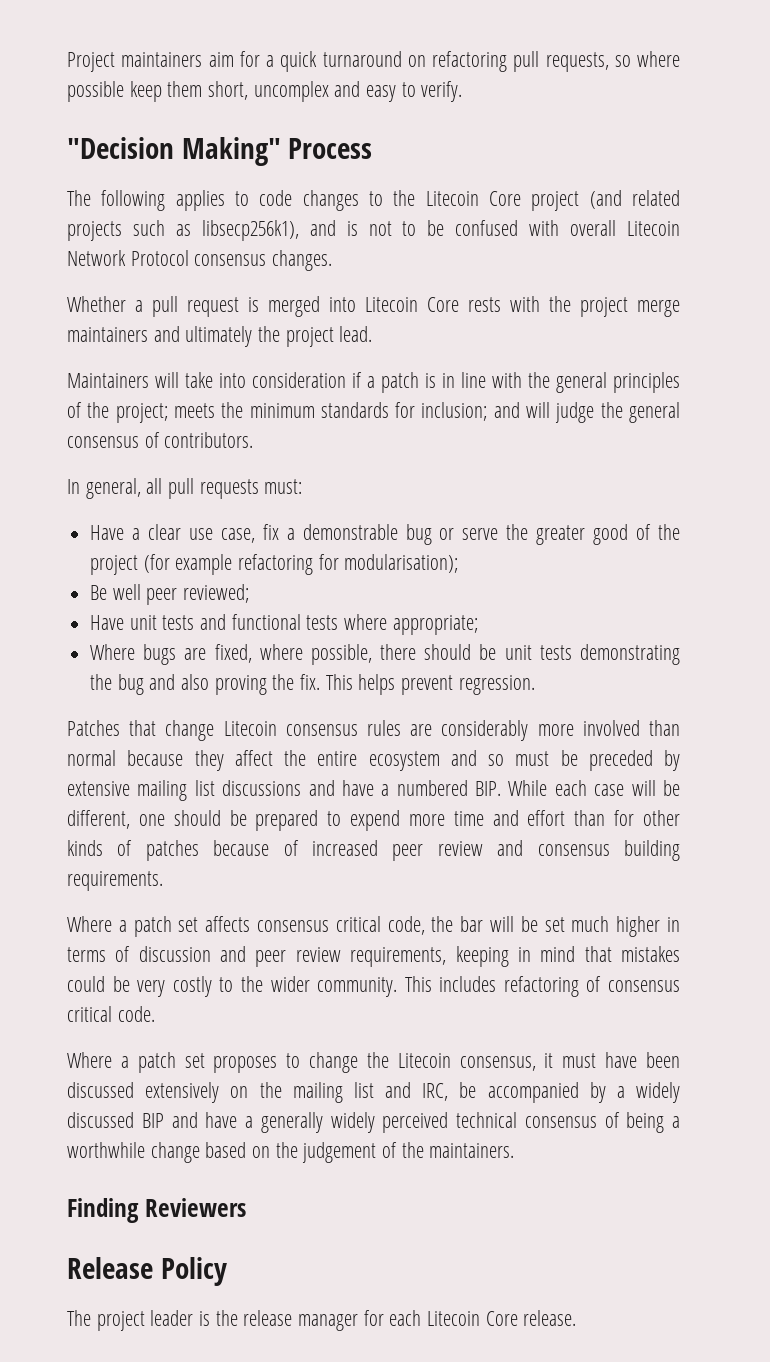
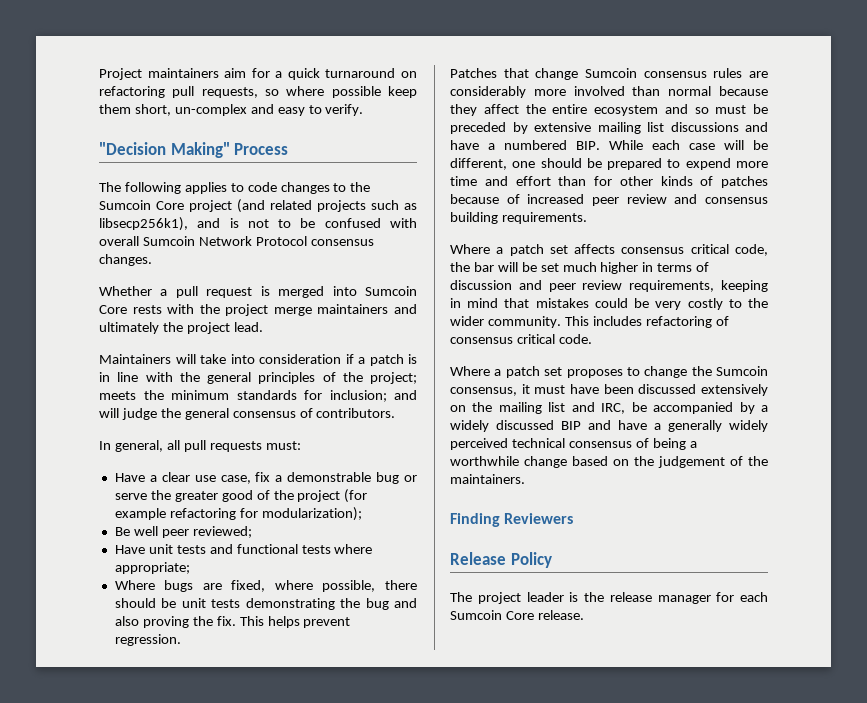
[253,81,329,102] uncomplex -> [174,104,247,116] un-complex
[425,191,479,206] Litecoin -> [99,200,151,210] Sumcoin
[627,221,681,236] Litecoin -> [142,236,195,246] Sumcoin
[365,297,418,312] Litecoin -> [365,286,418,296] Sumcoin
[344,554,459,573] modularisation); -> [261,507,362,521] modularization);
[223,721,277,736] Litecoin -> [585,68,637,78] Sumcoin
[397,1053,451,1068] Litecoin -> [716,366,768,376] Sumcoin
[427,1311,481,1326] Litecoin -> [450,610,502,620] Sumcoin

